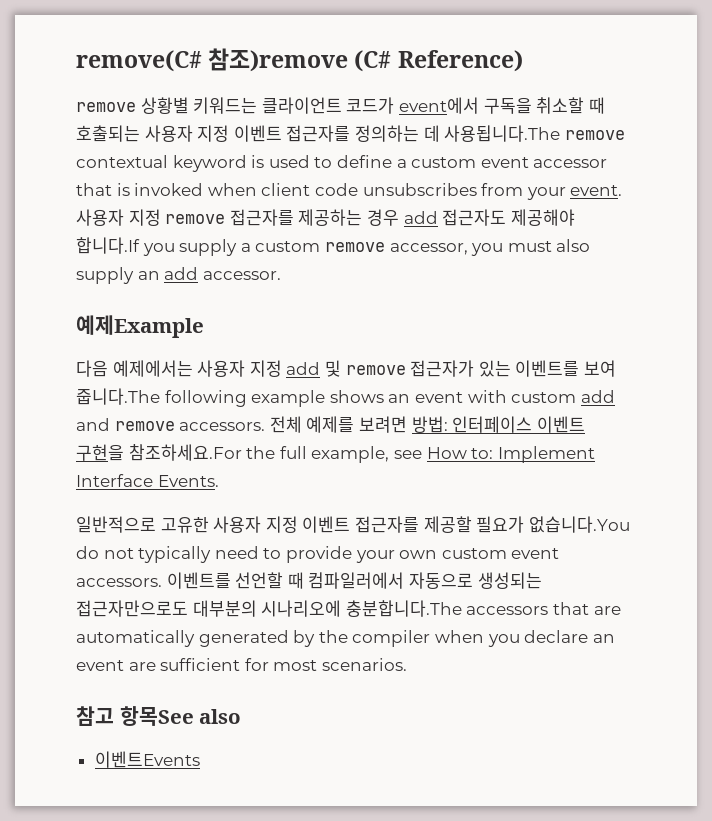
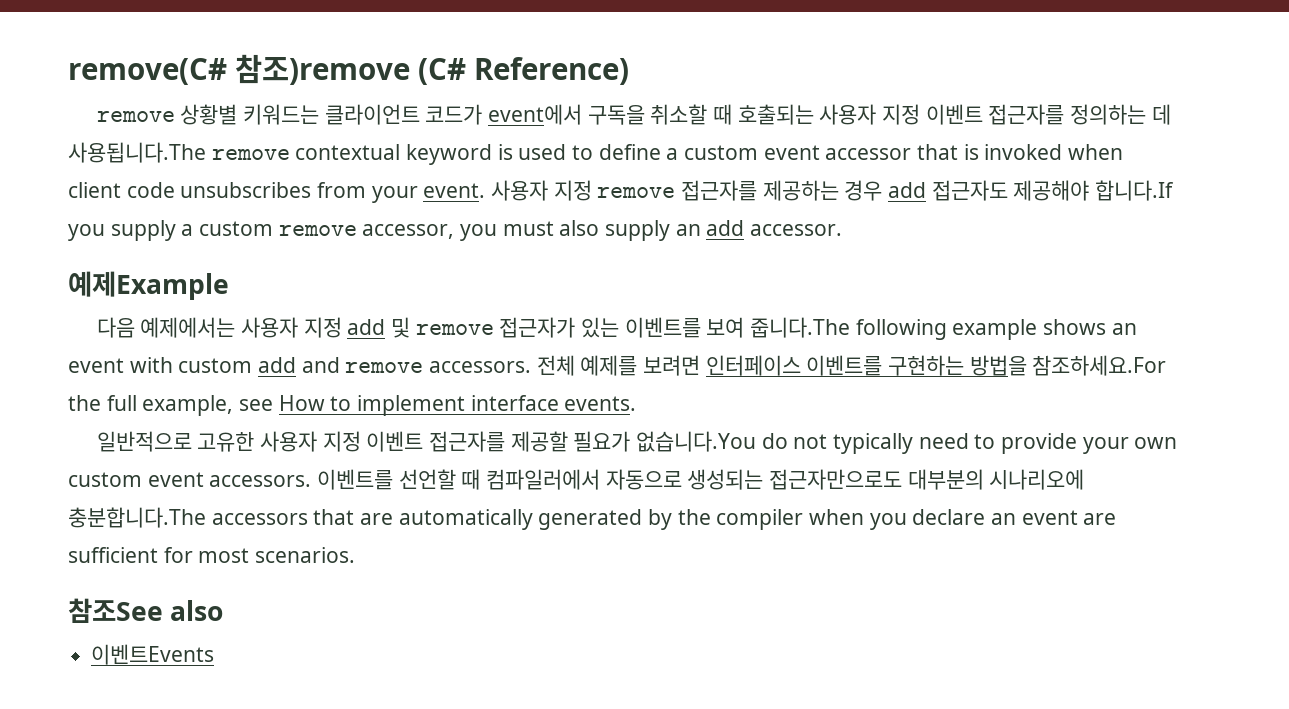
[411,416,585,433] [76,444,124,461] 방법: 인터페이스 이벤트 구현을 -> [705,355,1027,376] 인터페이스 이벤트를 구현하는 방법을
[471,446,595,463] [76,474,219,487] to: Implement Interface Events. -> [330,395,637,416] to implement interface events.
[76,706,194,726] 참고 항목See -> [68,598,163,623] 참조See

